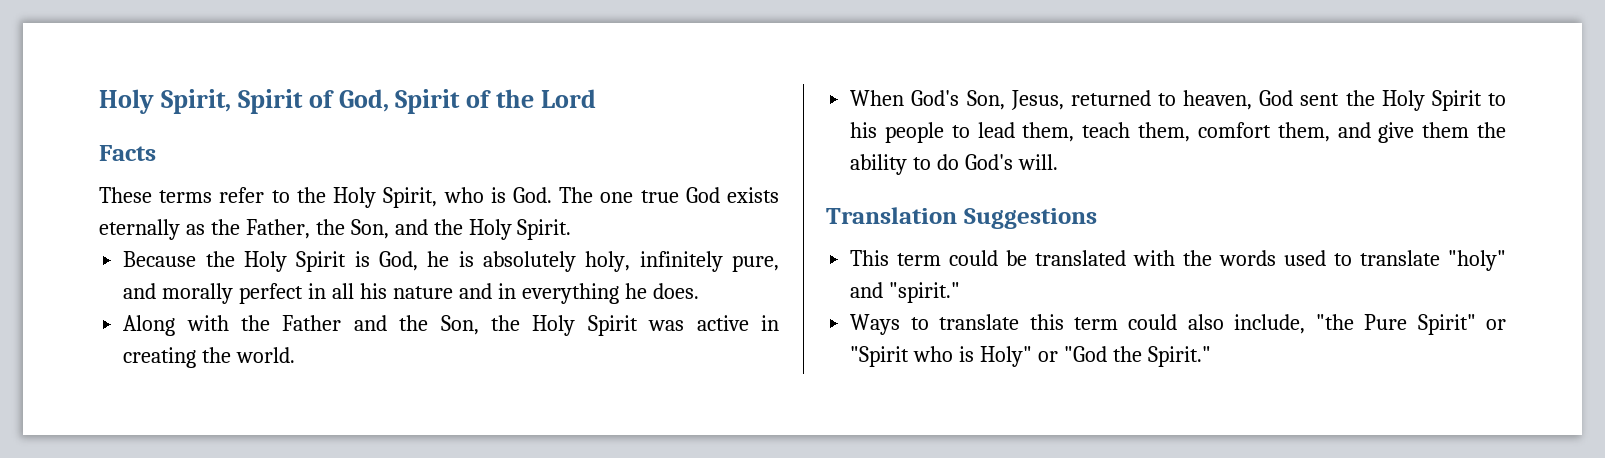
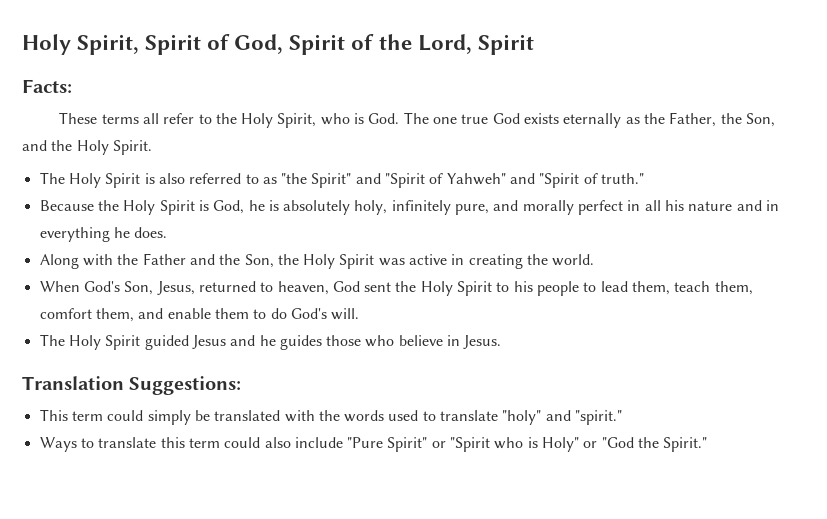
[541,89,597,108] [99,145,156,161] Lord // Facts -> [417,34,534,55] [22,79,72,93] Lord, Spirit // Facts:
(213, 196) none -> [142,113,159,124] all
(572, 229) none -> [39,172,645,188] // The Holy Spirit is also referred to as "the Spirit" and "Spirit of Yahweh" and "Spirit of truth."
[1378,122,1506,143] [850,154,908,175] give them the ability -> [167,308,249,319] enable them
(1058, 162) none -> [39,334,502,350] // The Holy Spirit guided Jesus and he guides those who believe in Jesus.
[963,208,1097,229] Suggestions -> [129,376,242,395] Suggestions:
(999, 258) none -> [147,410,191,425] simply
[1234,314,1408,334] include, "the Pure -> [294,437,384,448] include "Pure

